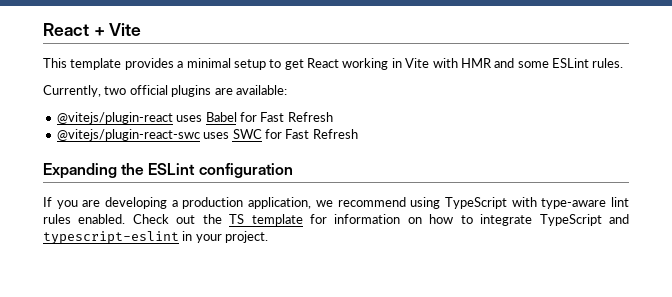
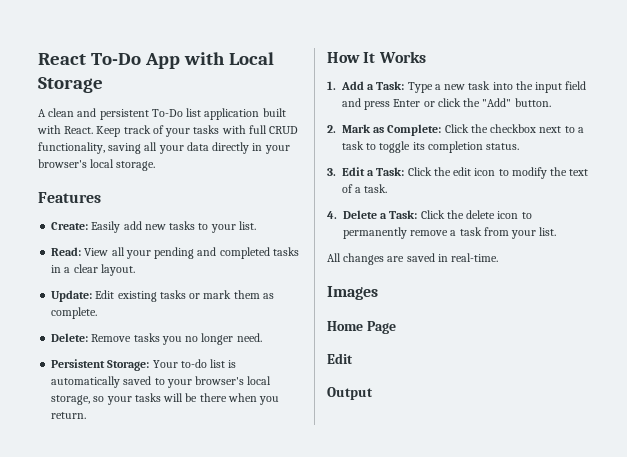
[43,23,142,36] [43,58,624,70] [43,85,287,97] [56,112,333,124] [56,129,358,141] [43,163,293,179] [43,197,629,209] [43,214,630,226] [43,231,269,244] React + Vite // This template provides a minimal setup to get React working in Vite with HMR and some ESLint rules. // Currently, two official plugins are available: // @vitejs/plugin-react uses Babel for Fast Refresh // @vitejs/plugin-react-swc uses SWC for Fast Refresh // Expanding the ESLint configuration // If you are developing a production application, we recommend using TypeScript with type-aware lint rules enabled. Check out the TS template for information on how to integrate TypeScript and typescript-eslint in your project. -> [38,52,274,69] [38,77,103,93] [38,108,286,120] [37,125,299,137] [38,142,290,154] [38,159,156,171] [38,192,101,203] [51,221,256,233] [51,247,299,259] [51,264,135,276] [51,290,274,302] [51,307,98,319] [51,333,262,345] [51,359,237,371] [51,376,272,388] [51,393,280,405] [51,412,87,419] [327,51,426,63] [327,81,587,93] [342,98,551,110] [327,124,584,136] [342,141,520,153] [327,167,589,179] [342,184,388,193] [327,210,532,219] [343,227,557,239] [327,253,499,265] [327,286,378,300] [327,321,396,334] [327,353,353,364] [327,387,373,400] React To-Do App with Local Storage // A clean and persistent To-Do list application built with React. Keep track of your tasks with full CRUD functionality, saving all your data directly in your browser's local storage. // Features // Create: Easily add new tasks to your list. // Read: View all your pending and completed tasks in a clear layout. // Update: Edit existing tasks or mark them as complete. // Delete: Remove tasks you no longer need. // Persistent Storage: Your to-do list is automatically saved to your browser's local storage, so your tasks will be there when you return. // How It Works // 1. Add a Task: Type a new task into the input field and press Enter or click the "Add" button. // 2. Mark as Complete: Click the checkbox next to a task to toggle its completion status. // 3. Edit a Task: Click the edit icon to modify the text of a task. // 4. Delete a Task: Click the delete icon to permanently remove a task from your list. // All changes are saved in real-time. // Images // Home Page // Edit // Output

